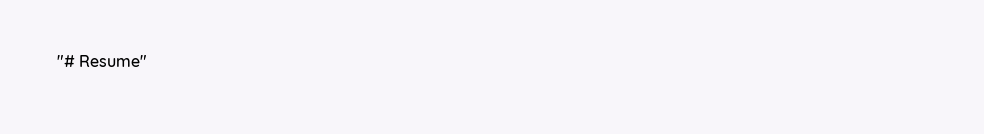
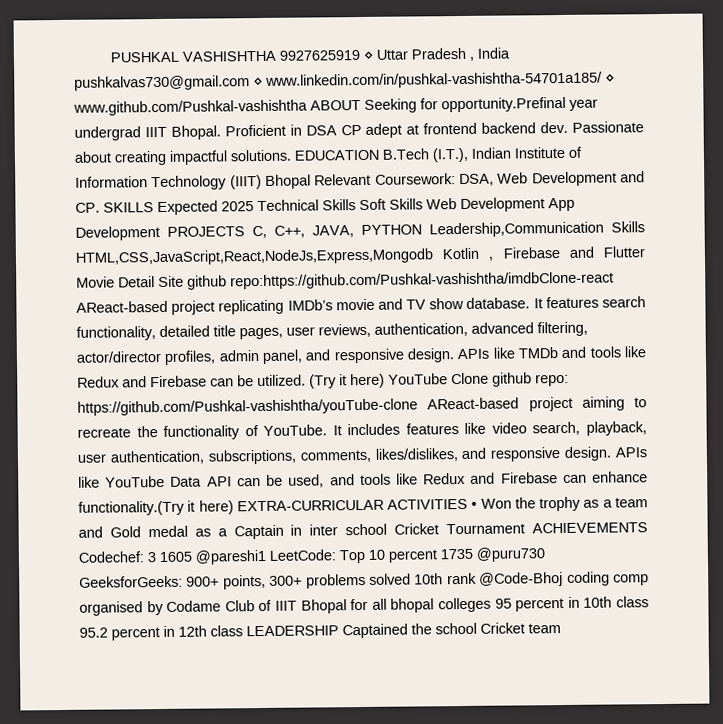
[57,55,148,67] "# Resume" -> [110,47,511,63] [74,71,615,91] [73,96,598,116] [74,121,645,141] [74,146,582,166] [75,171,645,191] [75,197,575,216] [75,221,645,241] [75,246,645,266] [76,271,614,290] [76,296,646,315] [76,321,588,341] [76,346,646,365] [77,372,569,389] [77,396,647,416] [77,421,647,440] [77,446,647,465] [78,471,648,488] [78,496,648,516] [78,522,649,540] [78,547,545,565] [79,571,649,590] [79,596,650,616] [79,622,561,641] PUSHKAL VASHISHTHA 9927625919 ⋄ Uttar Pradesh , India pushkalvas730@gmail.com ⋄ www.linkedin.com/in/pushkal-vashishtha-54701a185/ ⋄ www.github.com/Pushkal-vashishtha ABOUT Seeking for opportunity.Prefinal year undergrad IIIT Bhopal. Proficient in DSA CP adept at frontend backend dev. Passionate about creating impactful solutions. EDUCATION B.Tech (I.T.), Indian Institute of Information Technology (IIIT) Bhopal Relevant Coursework: DSA, Web Development and CP. SKILLS Expected 2025 Technical Skills Soft Skills Web Development App Development PROJECTS C, C++, JAVA, PYTHON Leadership,Communication Skills HTML,CSS,JavaScript,React,NodeJs,Express,Mongodb Kotlin , Firebase and Flutter Movie Detail Site github repo:https://github.com/Pushkal-vashishtha/imdbClone-react AReact-based project replicating IMDb’s movie and TV show database. It features search functionality, detailed title pages, user reviews, authentication, advanced filtering, actor/director profiles, admin panel, and responsive design. APIs like TMDb and tools like Redux and Firebase can be utilized. (Try it here) YouTube Clone github repo: https://github.com/Pushkal-vashishtha/youTube-clone AReact-based project aiming to recreate the functionality of YouTube. It includes features like video search, playback, user authentication, subscriptions, comments, likes/dislikes, and responsive design. APIs like YouTube Data API can be used, and tools like Redux and Firebase can enhance functionality.(Try it here) EXTRA-CURRICULAR ACTIVITIES • Won the trophy as a team and Gold medal as a Captain in inter school Cricket Tournament ACHIEVEMENTS Codechef: 3 1605 @pareshi1 LeetCode: Top 10 percent 1735 @puru730 GeeksforGeeks: 900+ points, 300+ problems solved 10th rank @Code-Bhoj coding comp organised by Codame Club of IIIT Bhopal for all bhopal colleges 95 percent in 10th class 95.2 percent in 12th class LEADERSHIP Captained the school Cricket team

